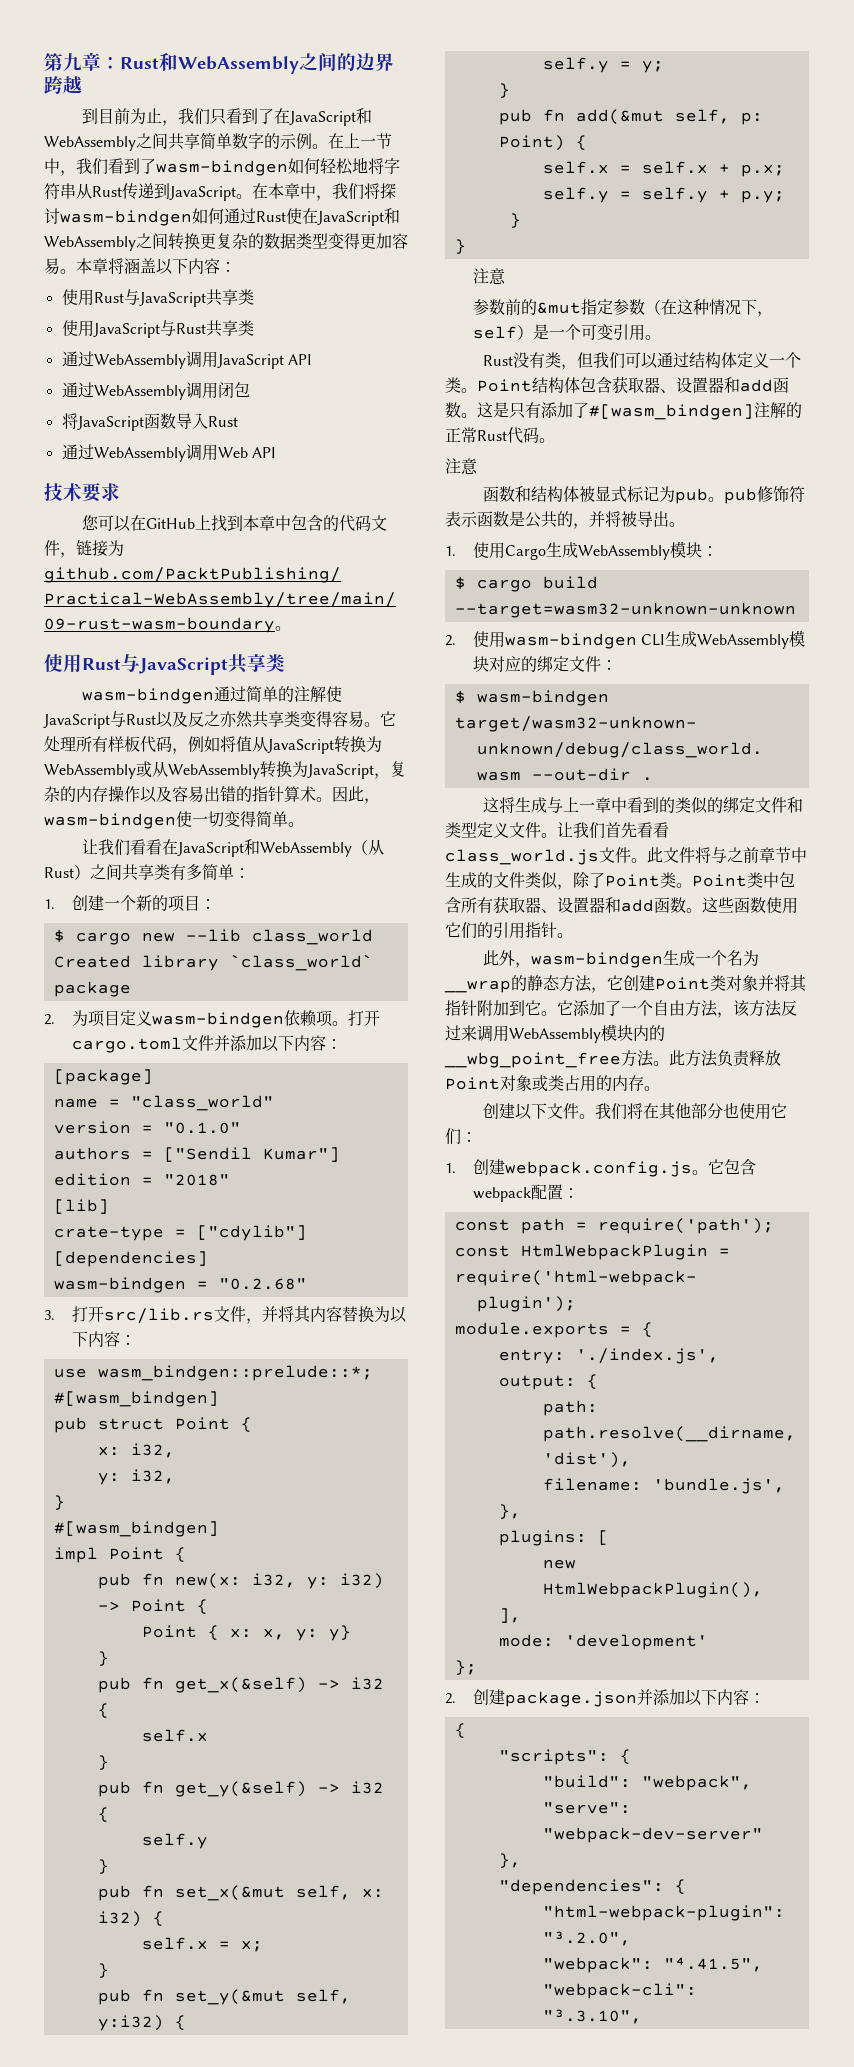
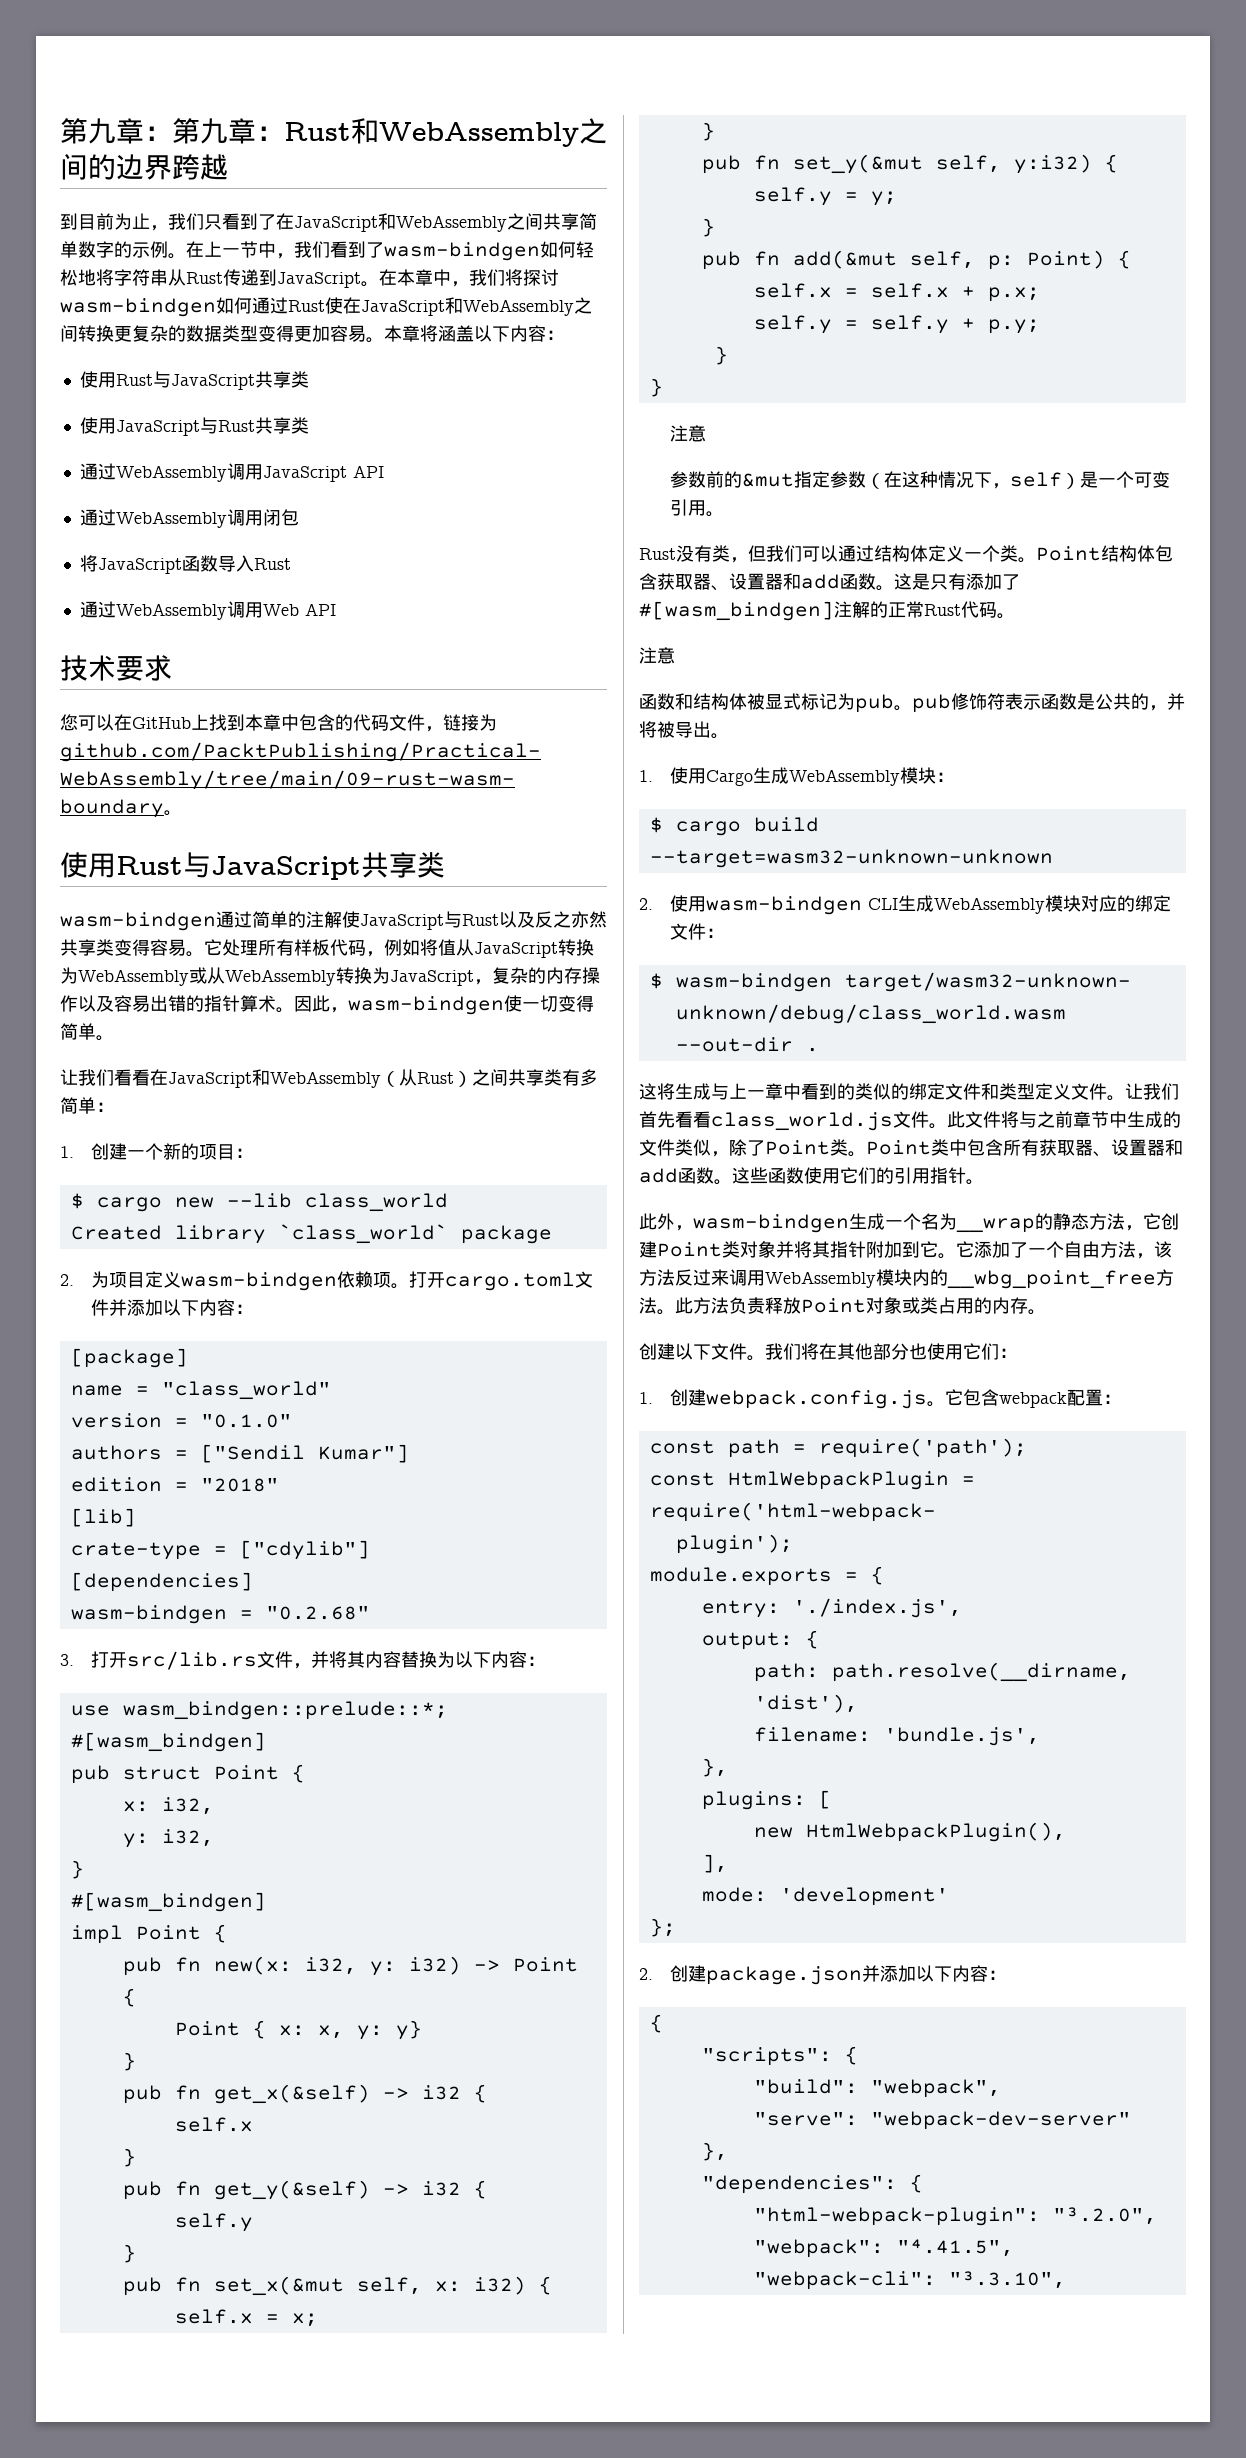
[44,52,120,71] 第九章： -> [60,118,284,144] 第九章：第九章：

